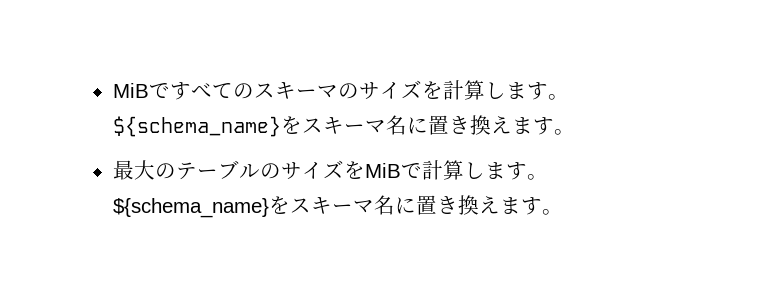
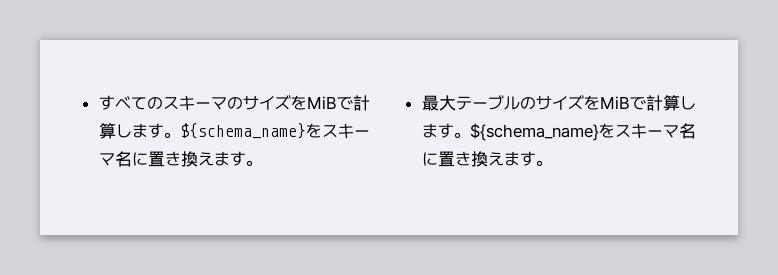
[112,83,170,98] MiBで -> (98, 102) none
(443, 90) none -> [306,96,353,110] MiBで
[154,163,176,179] の -> (456, 103) none

